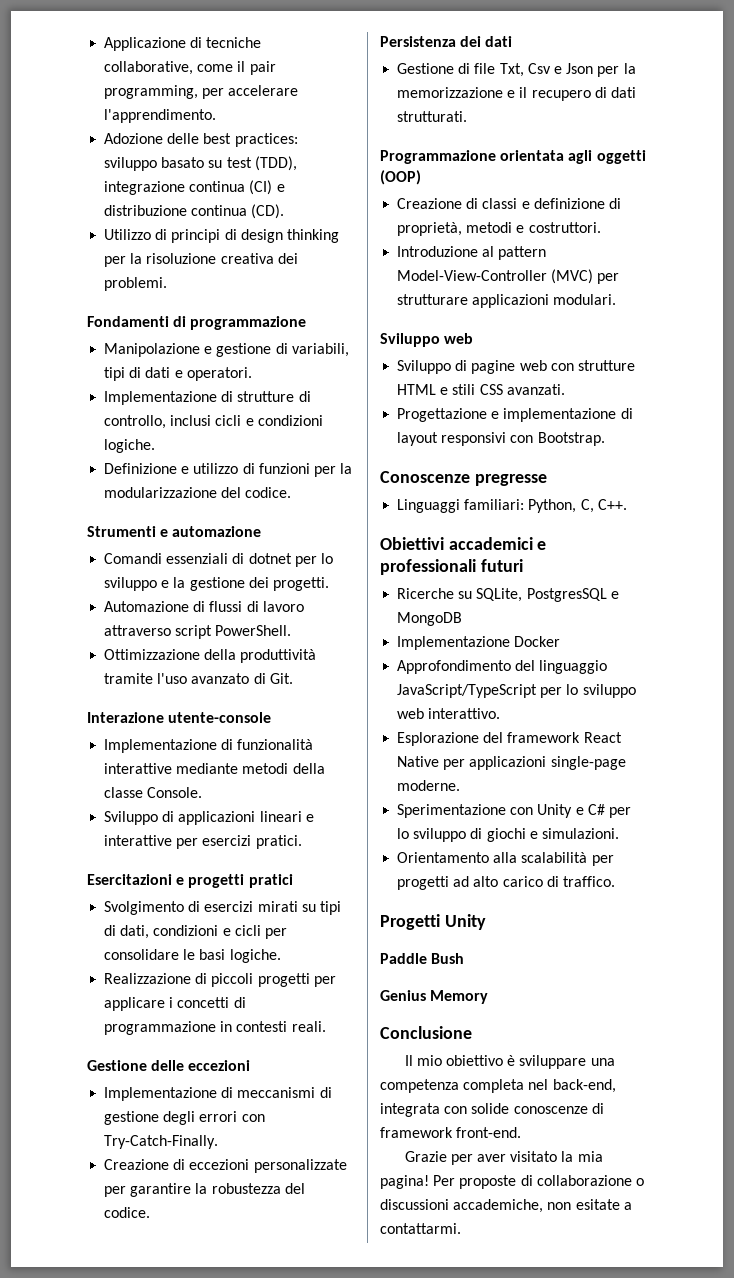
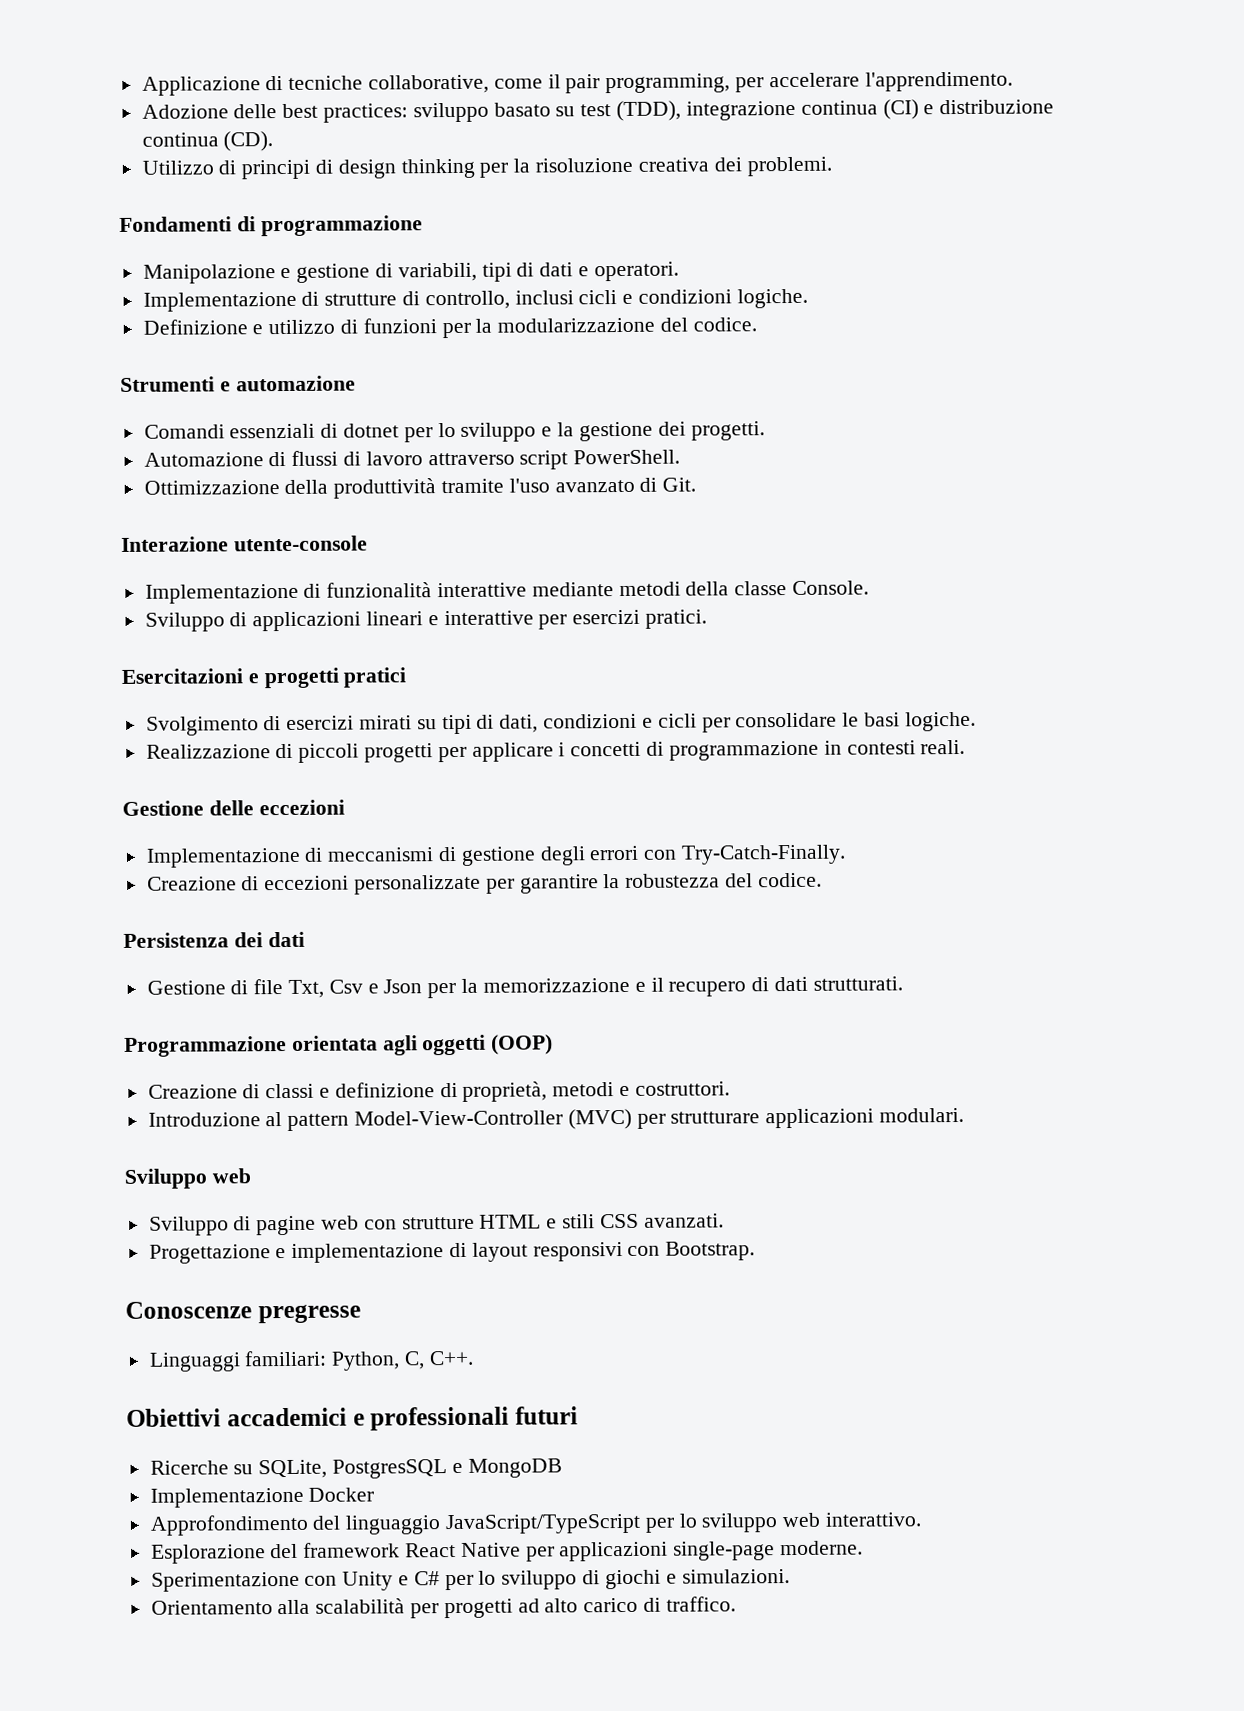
[380,914,486,930] [380,953,465,964] [380,990,489,1004] [380,1026,472,1039] [404,1055,615,1069] [380,1079,616,1093] [380,1103,604,1117] [380,1127,522,1138] [404,1151,603,1165] [380,1175,644,1189] [380,1199,632,1213] [380,1223,461,1234] // Progetti Unity // Paddle Bush // Genius Memory // Conclusione // Il mio obiettivo è sviluppare una competenza completa nel back-end, integrata con solide conoscenze di framework front-end. // Grazie per aver visitato la mia pagina! Per proposte di collaborazione o discussioni accademiche, non esitate a contattarmi. -> (736, 1604) none

